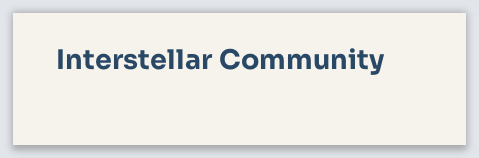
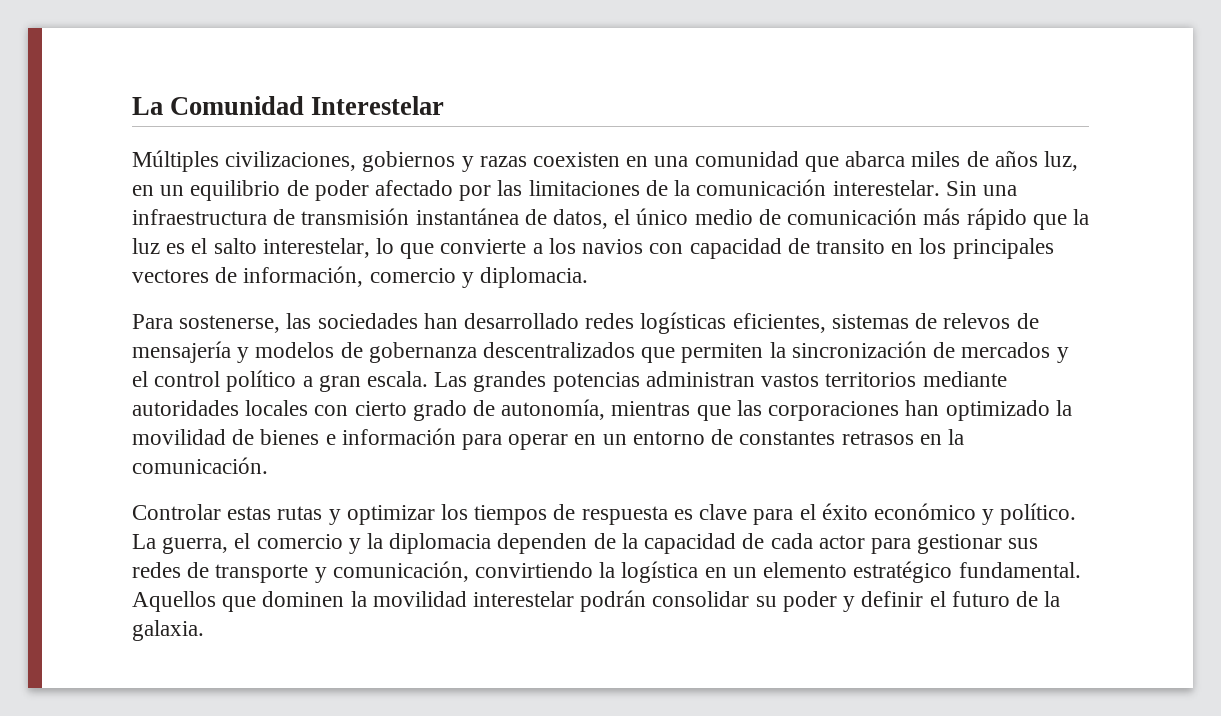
[56,48,386,75] Interstellar Community -> [132,96,445,115] [132,150,1078,172] [132,179,1017,201] [132,208,1089,230] [132,238,1054,259] [132,266,589,288] [132,312,1039,334] [132,341,1069,363] [132,370,1007,392] [132,399,1072,421] [132,428,964,450] [132,457,268,474] [132,503,1077,525] [132,533,1039,554] [132,561,1081,583] [132,590,1061,612] [132,620,204,641] La Comunidad Interestelar // Múltiples civilizaciones, gobiernos y razas coexisten en una comunidad que abarca miles de años luz, en un equilibrio de poder afectado por las limitaciones de la comunicación interestelar. Sin una infraestructura de transmisión instantánea de datos, el único medio de comunicación más rápido que la luz es el salto interestelar, lo que convierte a los navios con capacidad de transito en los principales vectores de información, comercio y diplomacia. // Para sostenerse, las sociedades han desarrollado redes logísticas eficientes, sistemas de relevos de mensajería y modelos de gobernanza descentralizados que permiten la sincronización de mercados y el control político a gran escala. Las grandes potencias administran vastos territorios mediante autoridades locales con cierto grado de autonomía, mientras que las corporaciones han optimizado la movilidad de bienes e información para operar en un entorno de constantes retrasos en la comunicación. // Controlar estas rutas y optimizar los tiempos de respuesta es clave para el éxito económico y político. La guerra, el comercio y la diplomacia dependen de la capacidad de cada actor para gestionar sus redes de transporte y comunicación, convirtiendo la logística en un elemento estratégico fundamental. Aquellos que dominen la movilidad interestelar podrán consolidar su poder y definir el futuro de la galaxia.

